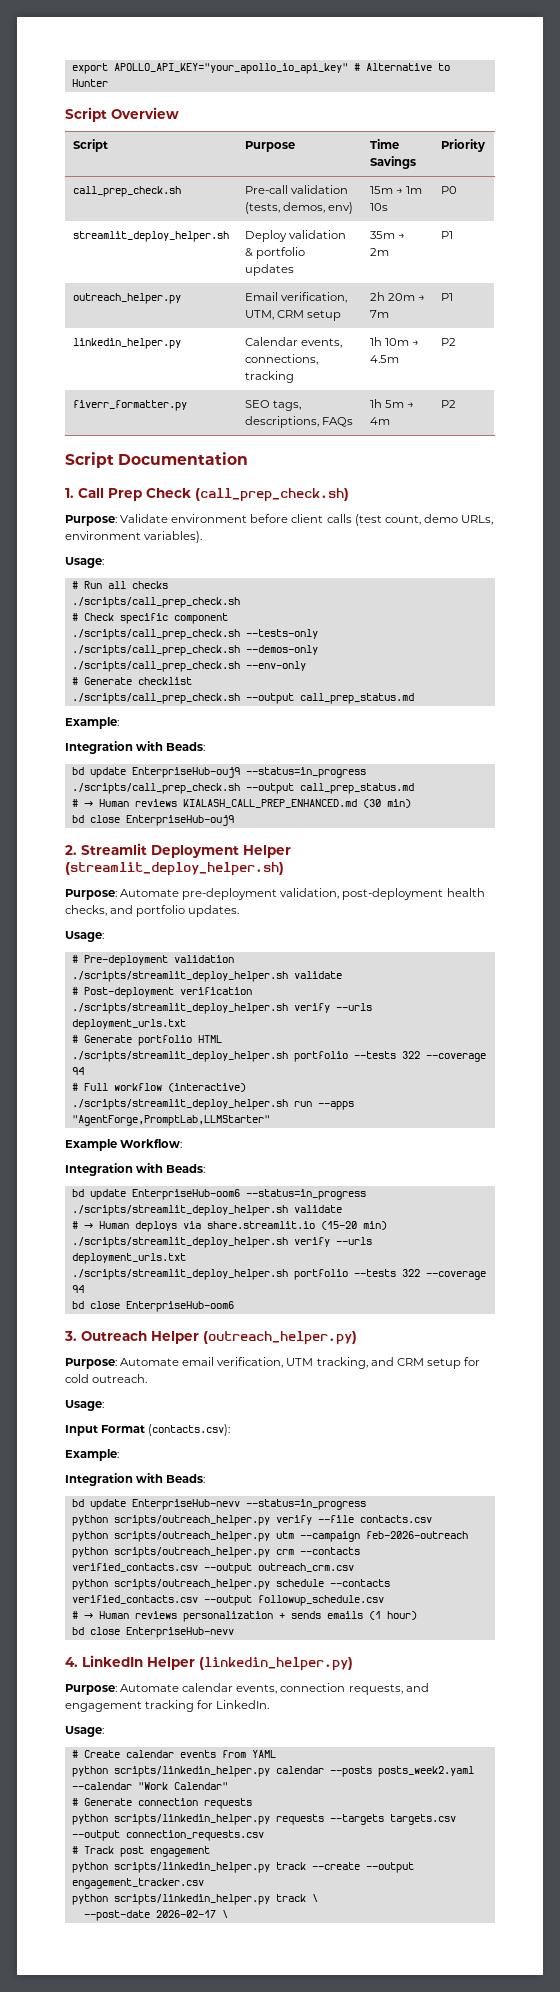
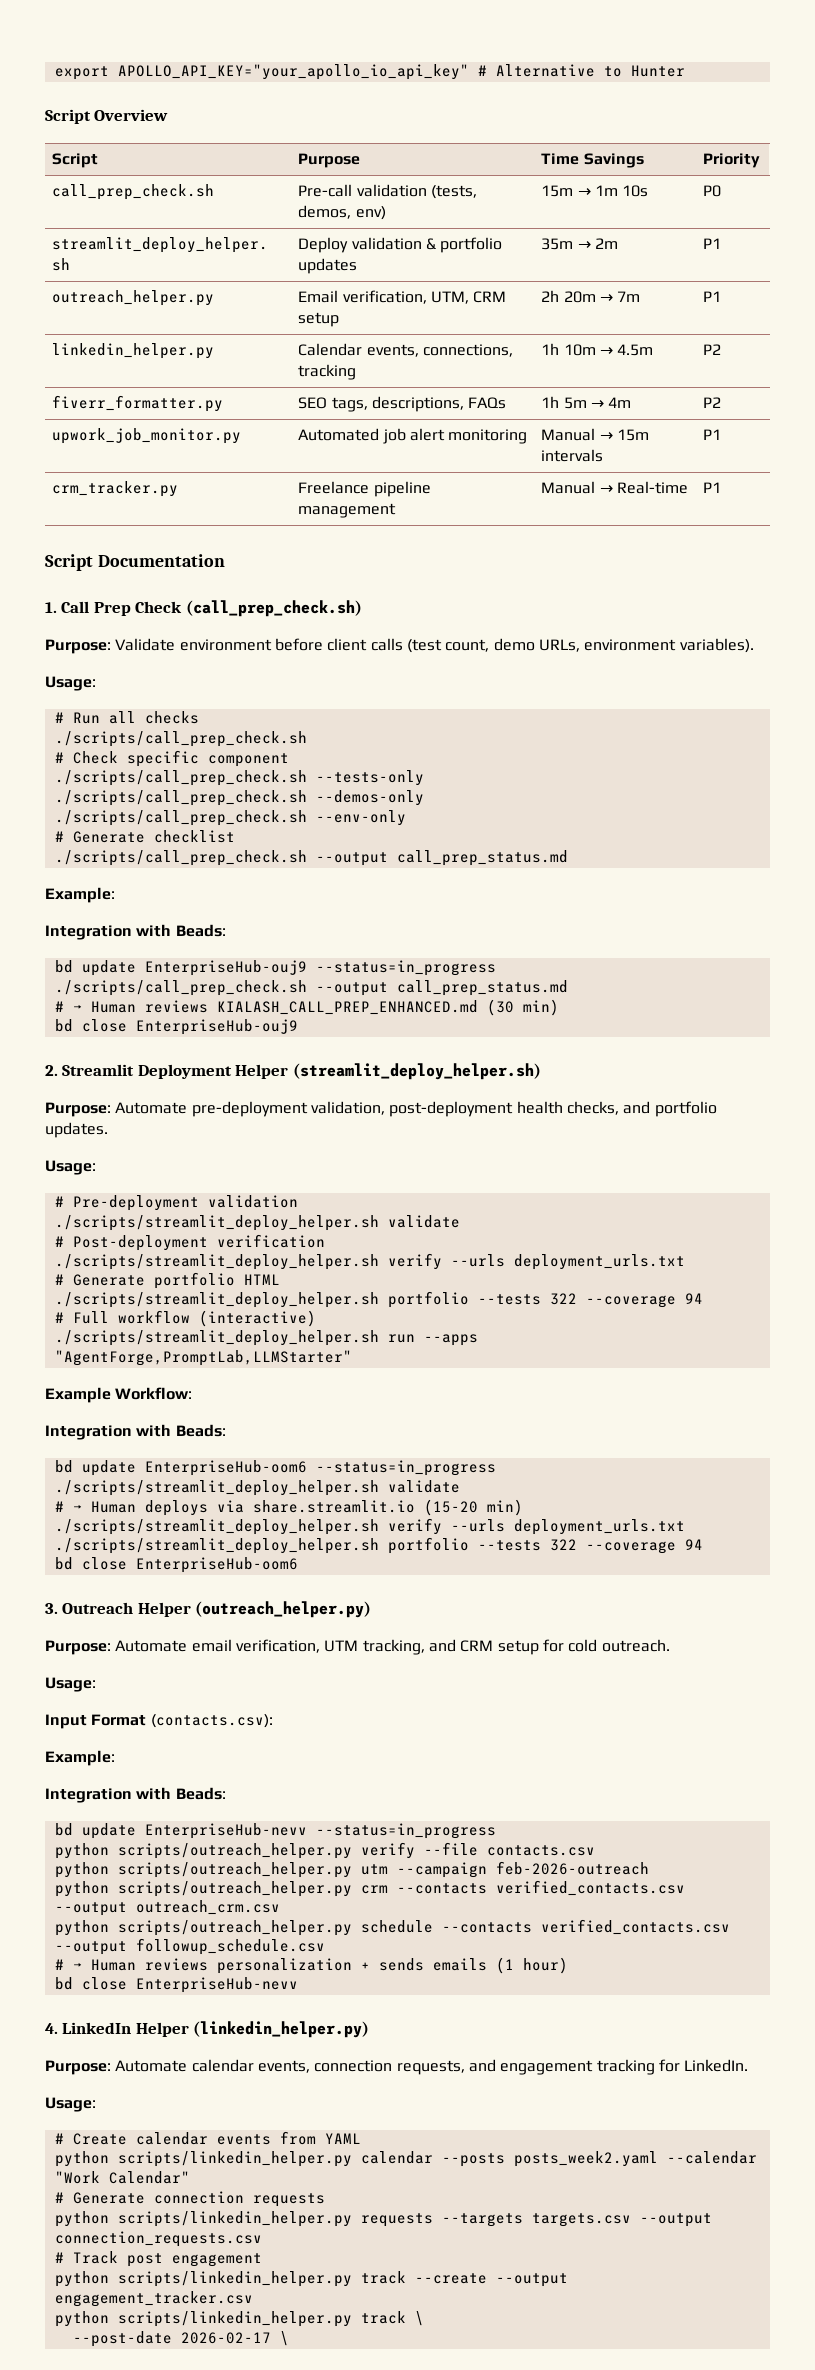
(456, 404) none -> [52,428,242,444] [298,428,528,444] [541,428,649,441] [541,449,604,462] [703,429,722,440] [52,481,179,497] [298,481,431,497] [298,503,397,518] [541,481,688,494] [703,482,722,493] // upwork_job_monitor.py | Automated job alert monitoring | Manual → 15m intervals | P1 // crm_tracker.py | Freelance pipeline management | Manual → Real-time | P1

